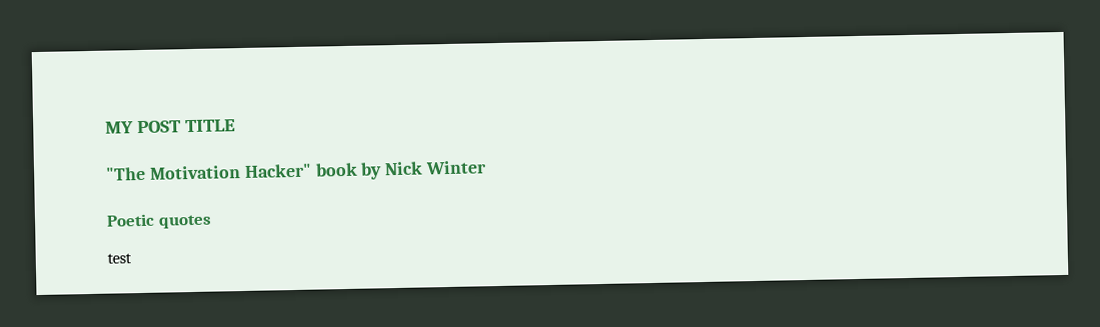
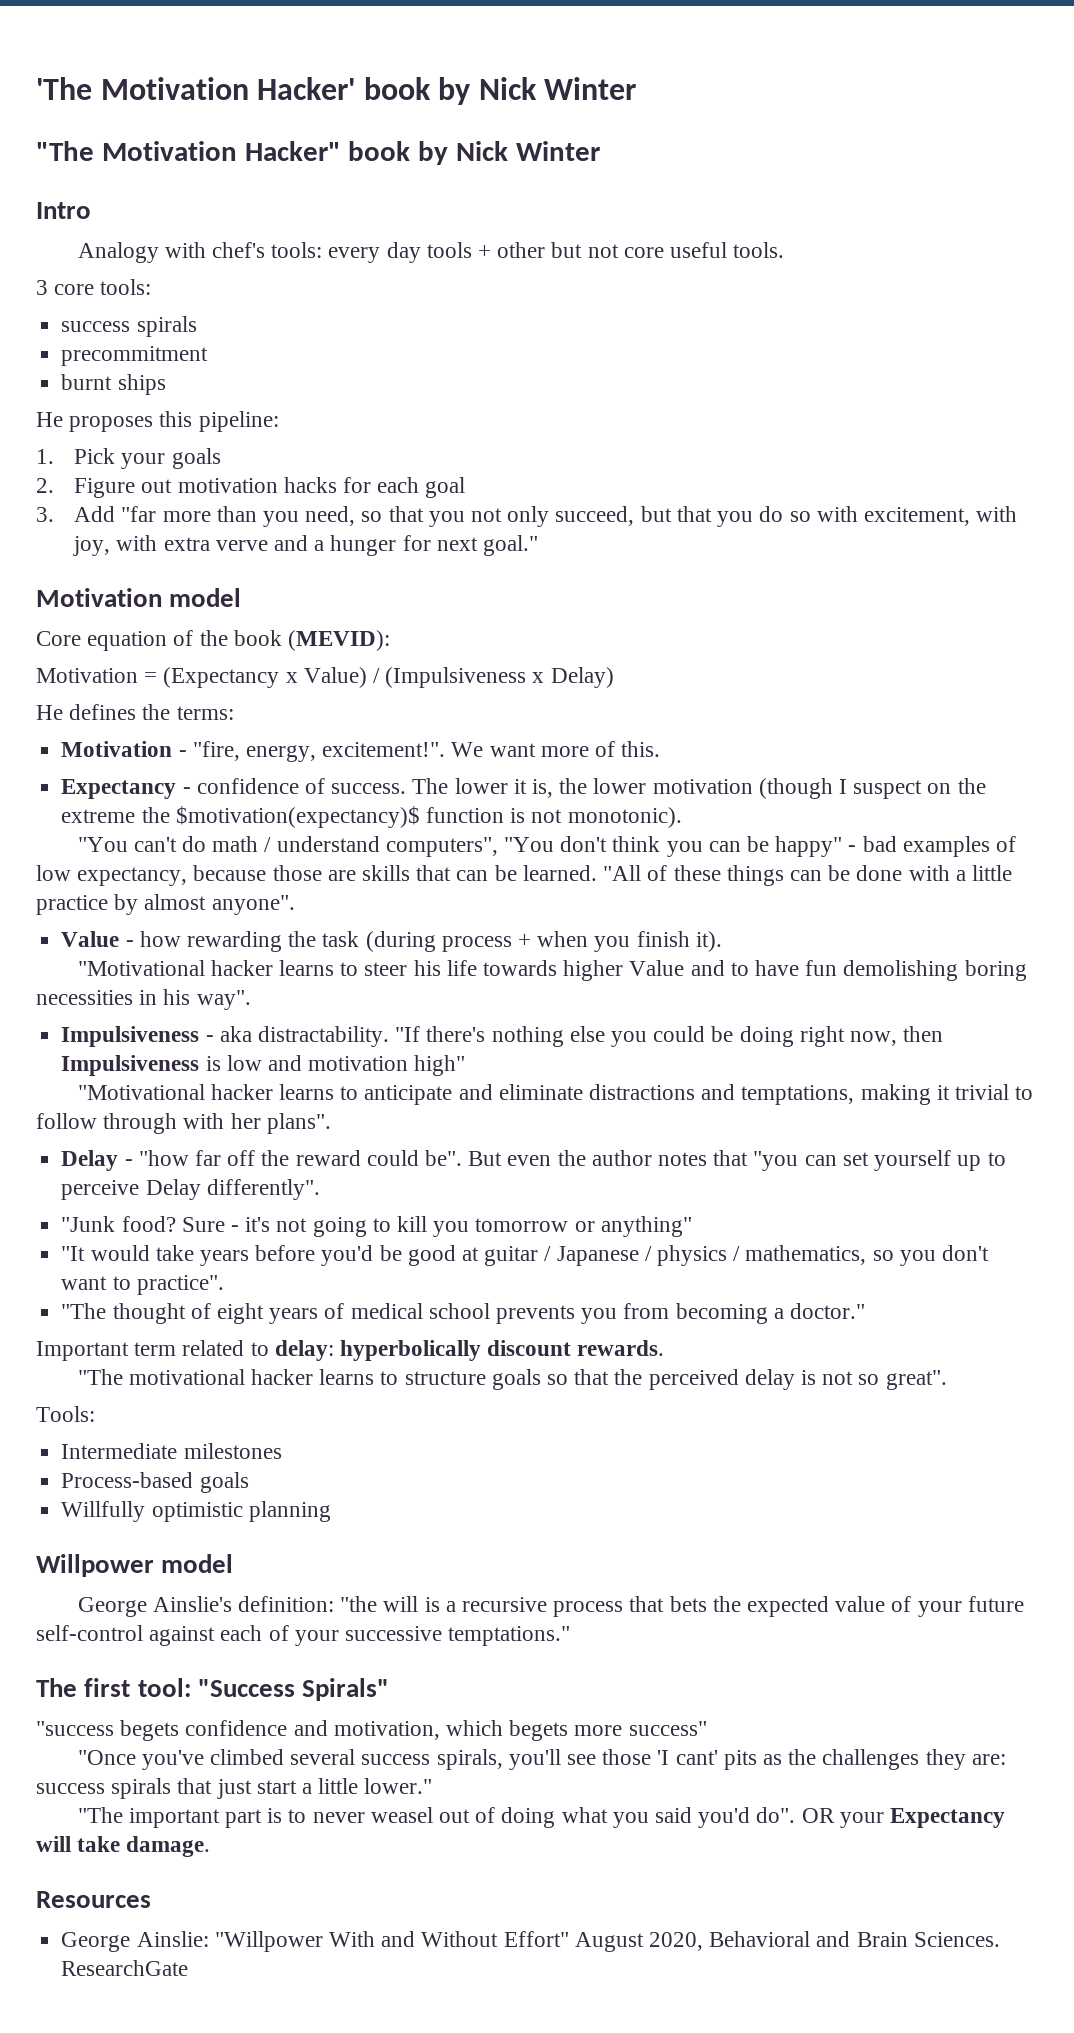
[105,119,237,134] MY POST TITLE -> [36,77,637,105] 'The Motivation Hacker' book by Nick Winter
[106,213,212,229] [107,253,132,264] Poetic quotes // test -> [36,202,91,219] [77,242,785,263] [36,279,152,295] [61,316,197,337] [61,346,209,366] [61,374,166,395] [36,411,279,432] [36,448,221,469] [36,477,466,498] [36,506,1018,527] [73,535,539,556] [36,588,242,607] [36,630,391,651] [36,667,614,688] [36,704,234,720] [61,741,661,762] [61,778,986,799] [61,806,682,828] [77,836,1017,857] [36,865,1012,886] [36,894,295,915] [61,931,722,952] [77,960,1027,981] [36,989,251,1010] [61,1026,944,1047] [61,1055,466,1076] [77,1084,1034,1105] [36,1113,331,1134] [61,1150,1006,1171] [61,1179,320,1200] [61,1216,692,1237] [61,1245,990,1266] [61,1275,224,1295] [61,1303,866,1324] [36,1340,665,1361] [77,1369,947,1390] [36,1406,95,1422] [61,1443,282,1459] [61,1472,249,1493] [61,1501,331,1522] [36,1554,234,1577] [77,1596,1024,1617] [36,1625,571,1646] [36,1678,390,1701] [36,1720,707,1741] [77,1749,1006,1770] [36,1778,433,1799] [77,1807,1006,1828] [36,1836,211,1857] [36,1891,151,1908] [61,1931,1000,1952] [61,1960,189,1976] Intro // Analogy with chef's tools: every day tools + other but not core useful tools. // 3 core tools: // success spirals // precommitment // burnt ships // He proposes this pipeline: // 1. Pick your goals // 2. Figure out motivation hacks for each goal // 3. Add "far more than you need, so that you not only succeed, but that you do so with excitement, with joy, with extra verve and a hunger for next goal." // Motivation model // Core equation of the book (MEVID): // Motivation = (Expectancy x Value) / (Impulsiveness x Delay) // He defines the terms: // Motivation - "fire, energy, excitement!". We want more of this. // Expectancy - confidence of success. The lower it is, the lower motivation (though I suspect on the extreme the $motivation(expectancy)$ function is not monotonic). // "You can't do math / understand computers", "You don't think you can be happy" - bad examples of low expectancy, because those are skills that can be learned. "All of these things can be done with a little practice by almost anyone". // Value - how rewarding the task (during process + when you finish it). // "Motivational hacker learns to steer his life towards higher Value and to have fun demolishing boring necessities in his way". // Impulsiveness - aka distractability. "If there's nothing else you could be doing right now, then Impulsiveness is low and motivation high" // "Motivational hacker learns to anticipate and eliminate distractions and temptations, making it trivial to follow through with her plans". // Delay - "how far off the reward could be". But even the author notes that "you can set yourself up to perceive Delay differently". // "Junk food? Sure - it's not going to kill you tomorrow or anything" // "It would take years before you'd be good at guitar / Japanese / physics / mathematics, so you don't want to practice". // "The thought of eight years of medical school prevents you from becoming a doctor." // Important term related to delay: hyperbolically discount rewards. // "The motivational hacker learns to structure goals so that the perceived delay is not so great". // Tools: // Intermediate milestones // Process-based goals // Willfully optimistic planning // Willpower model // George Ainslie's definition: "the will is a recursive process that bets the expected value of your future self-control against each of your successive temptations." // The first tool: "Success Spirals" // "success begets confidence and motivation, which begets more success" // "Once you've climbed several success spirals, you'll see those 'I cant' pits as the challenges they are: success spirals that just start a little lower." // "The important part is to never weasel out of doing what you said you'd do". OR your Expectancy will take damage. // Resources // George Ainslie: "Willpower With and Without Effort" August 2020, Behavioral and Brain Sciences. ResearchGate

